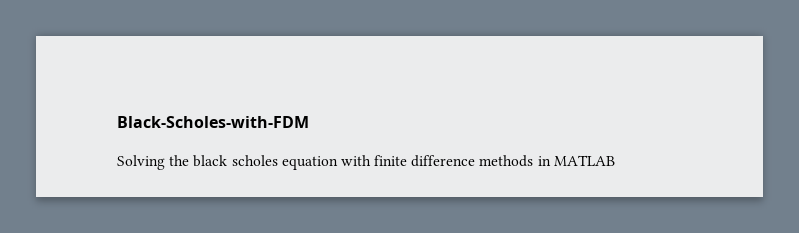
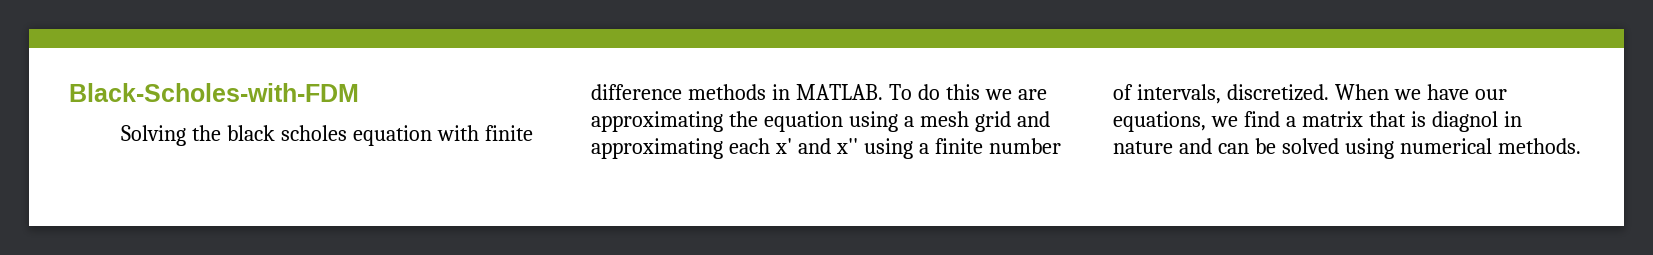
[553,155,615,166] MATLAB -> [795,84,1047,100] [591,111,1050,132] [591,138,1061,159] [1113,84,1507,104] [1113,111,1522,132] [1113,138,1581,159] MATLAB. To do this we are approximating the equation using a mesh grid and approximating each x' and x'' using a finite number of intervals, discretized. When we have our equations, we find a matrix that is diagnol in nature and can be solved using numerical methods.

